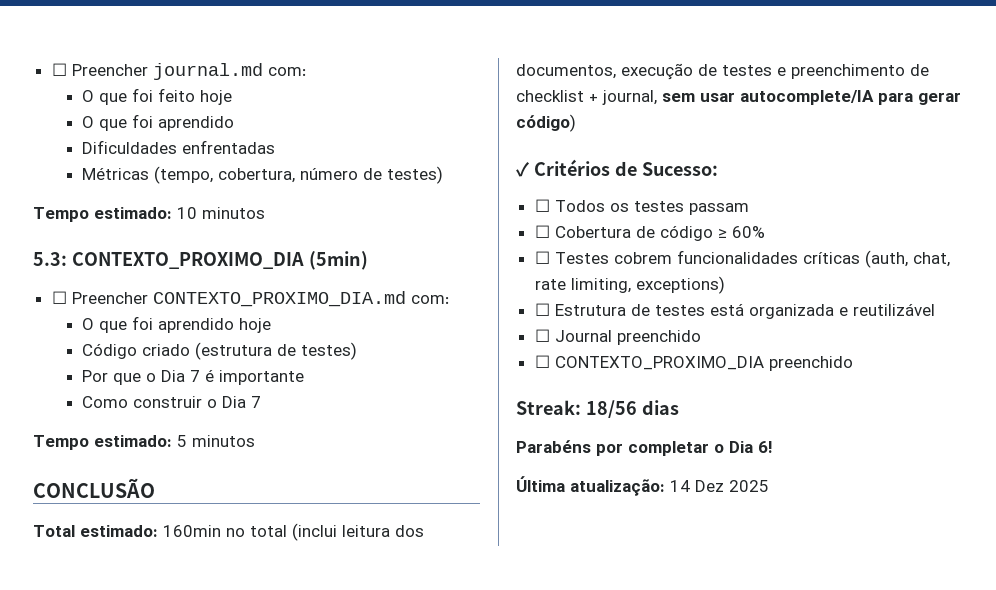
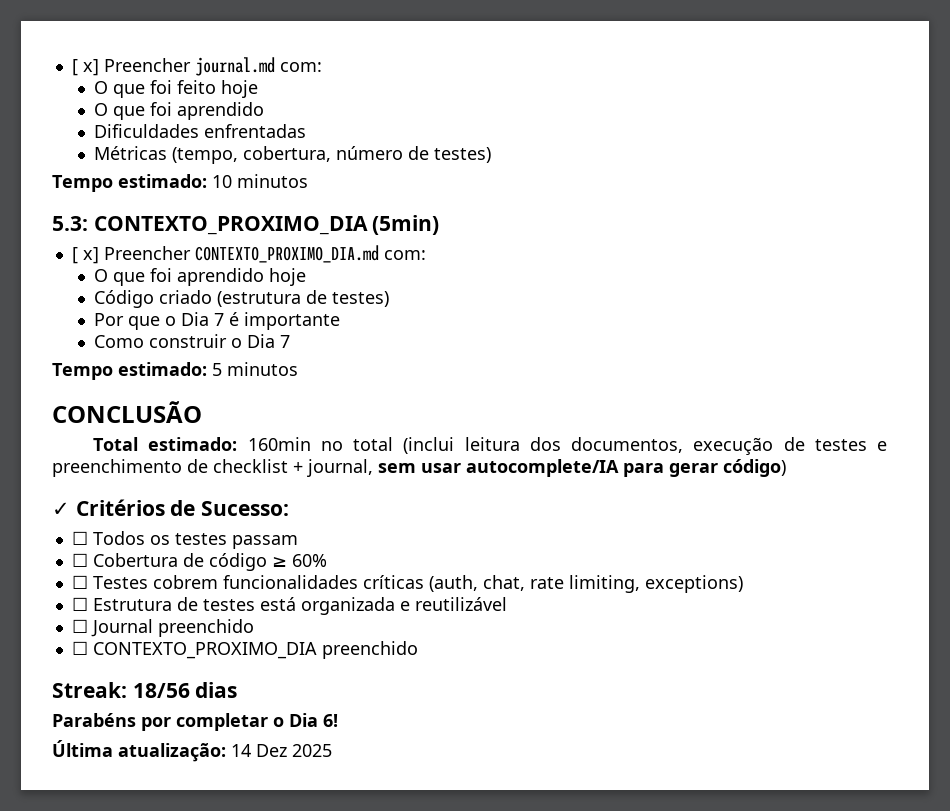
[51,63,67,76] ☐ -> [71,59,99,76] [ x]
[51,291,67,304] ☐ -> [71,247,99,264] [ x]

